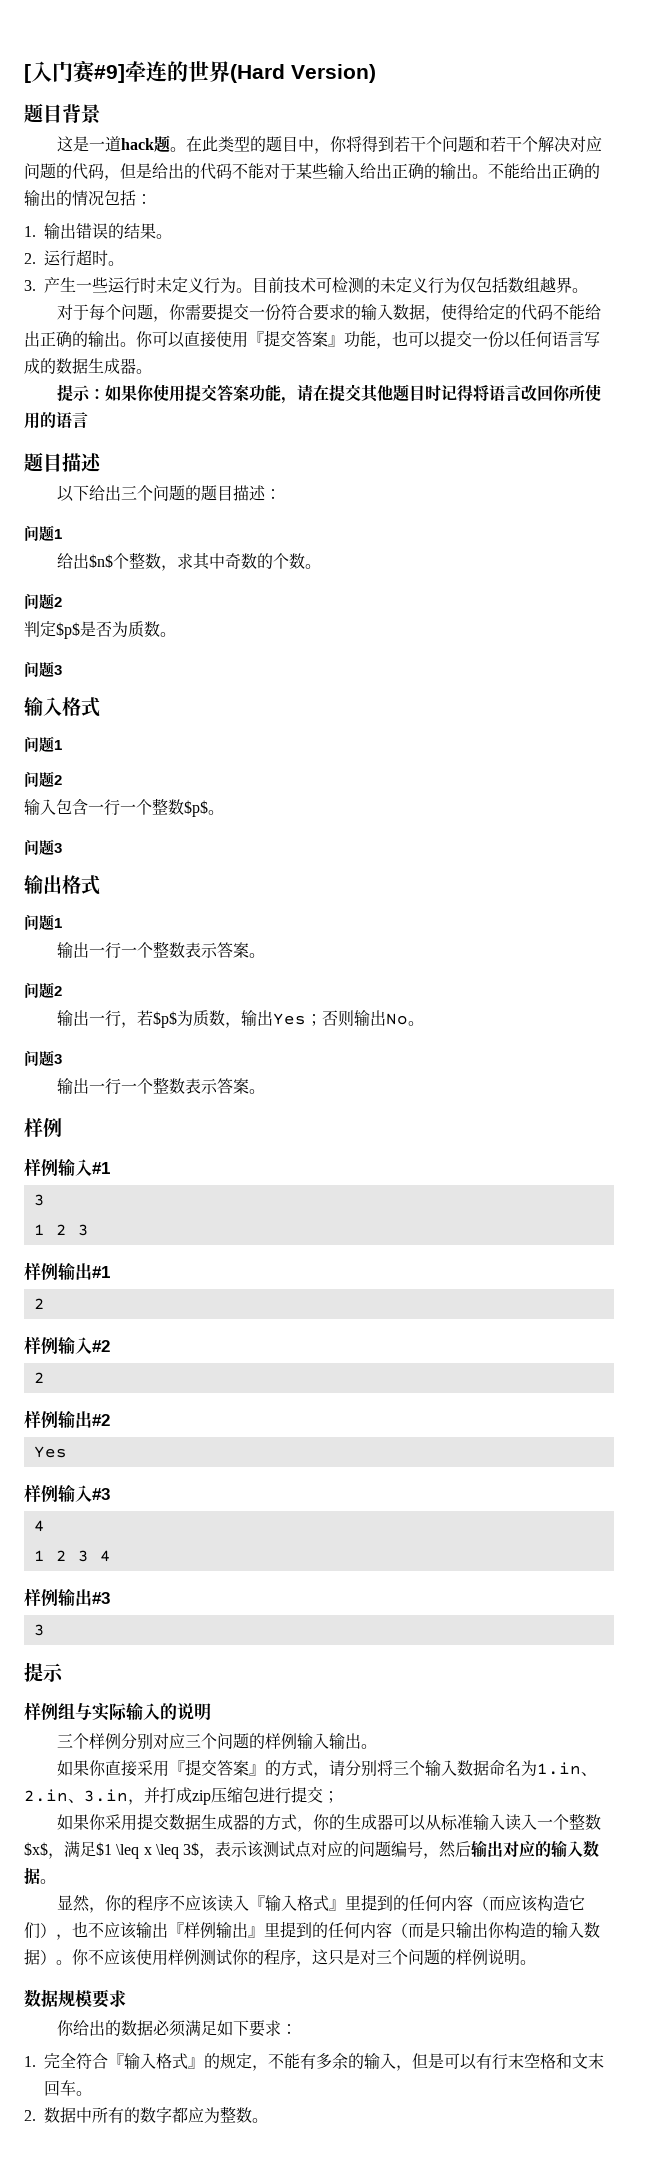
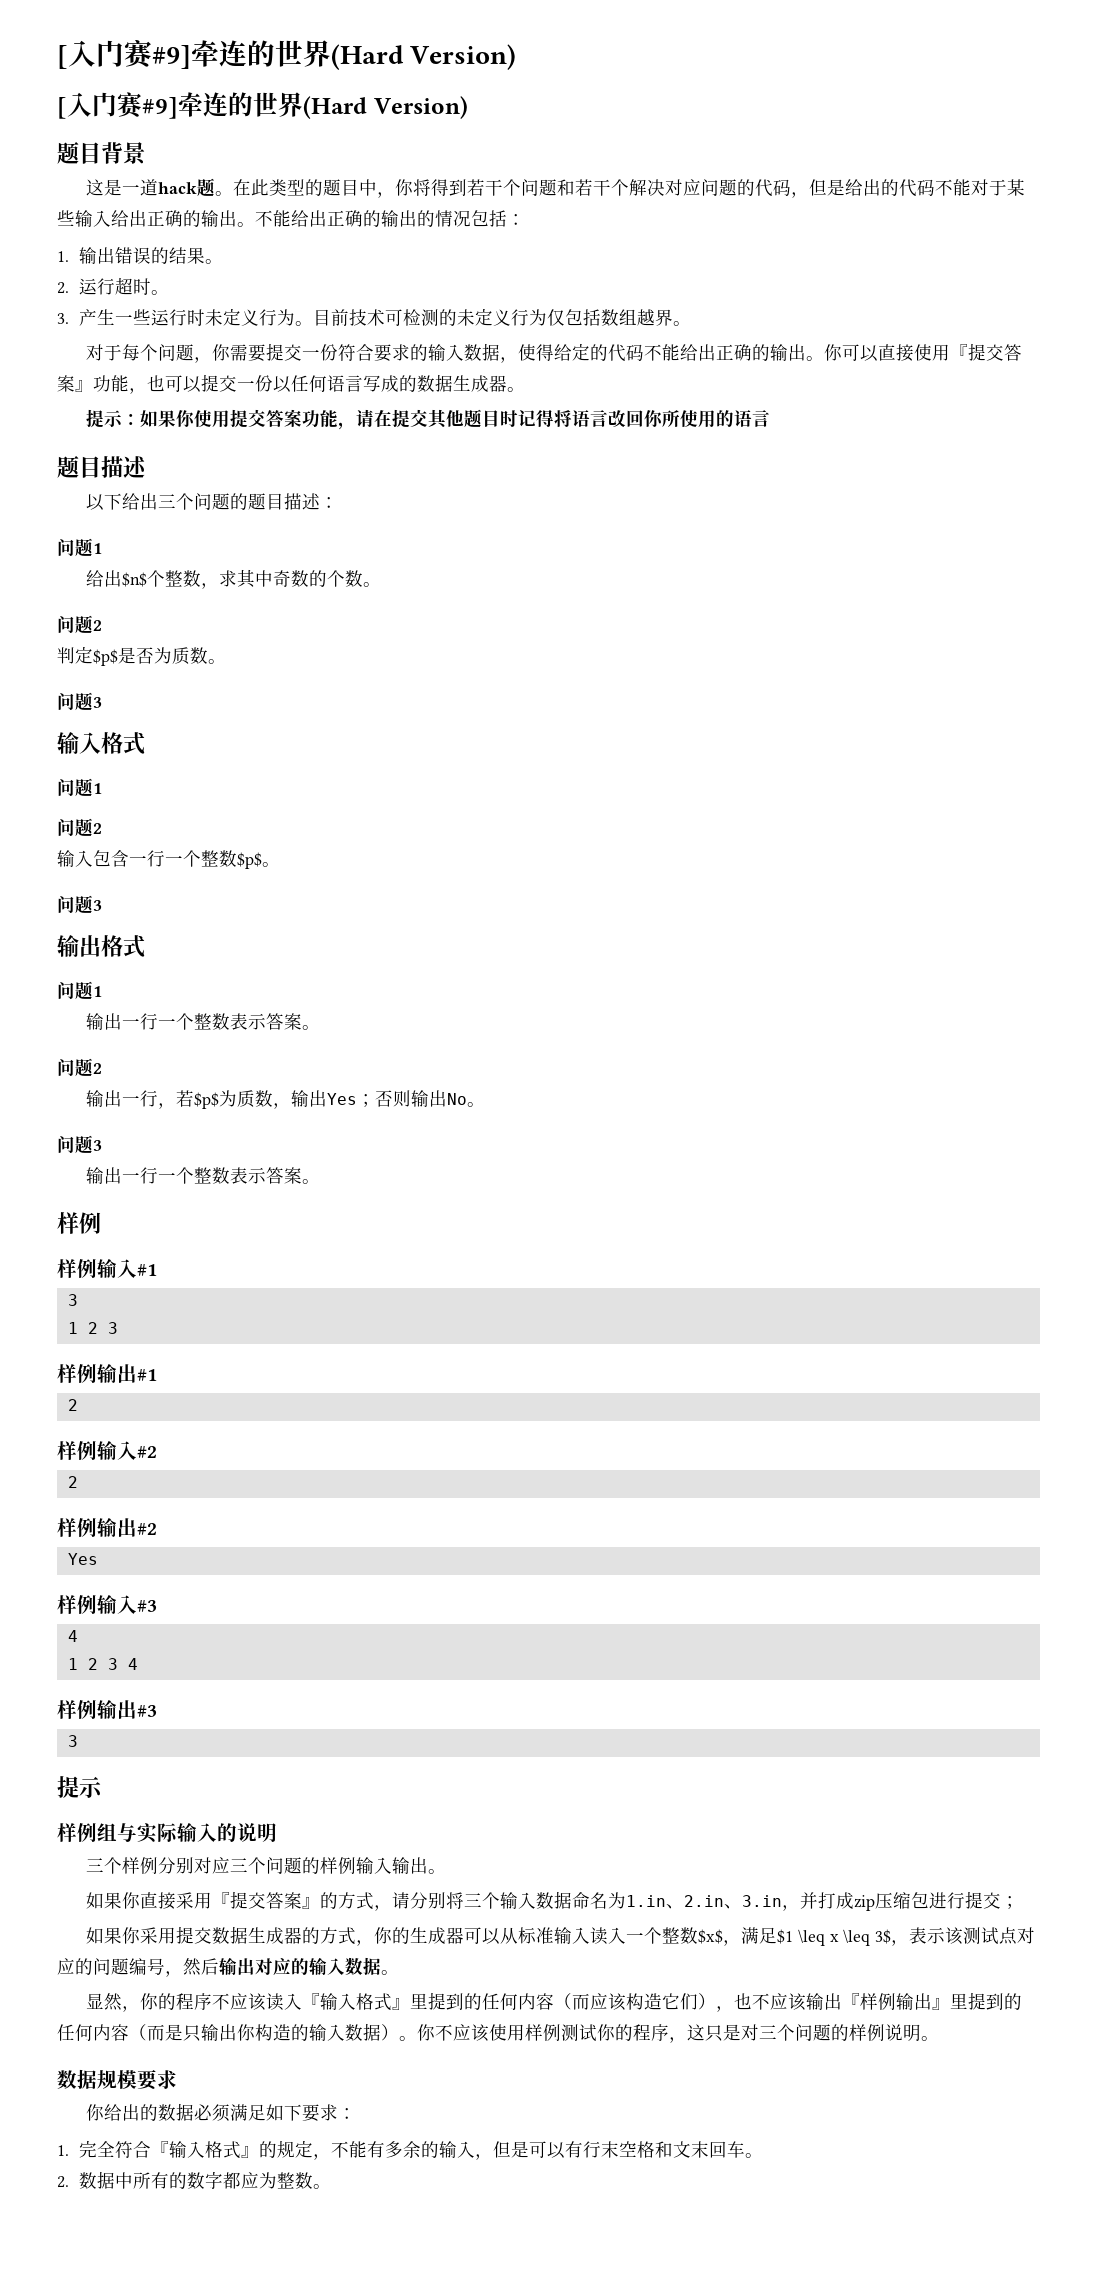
[24,60,376,84] [入门赛#9]牵连的世界(Hard Version) -> [57,39,517,70] [57,92,468,119] [入门赛#9]牵连的世界(Hard Version) // [入门赛#9]牵连的世界(Hard Version)

